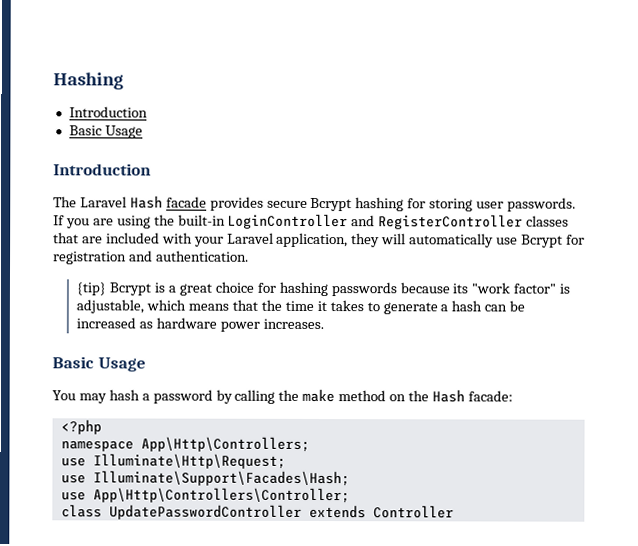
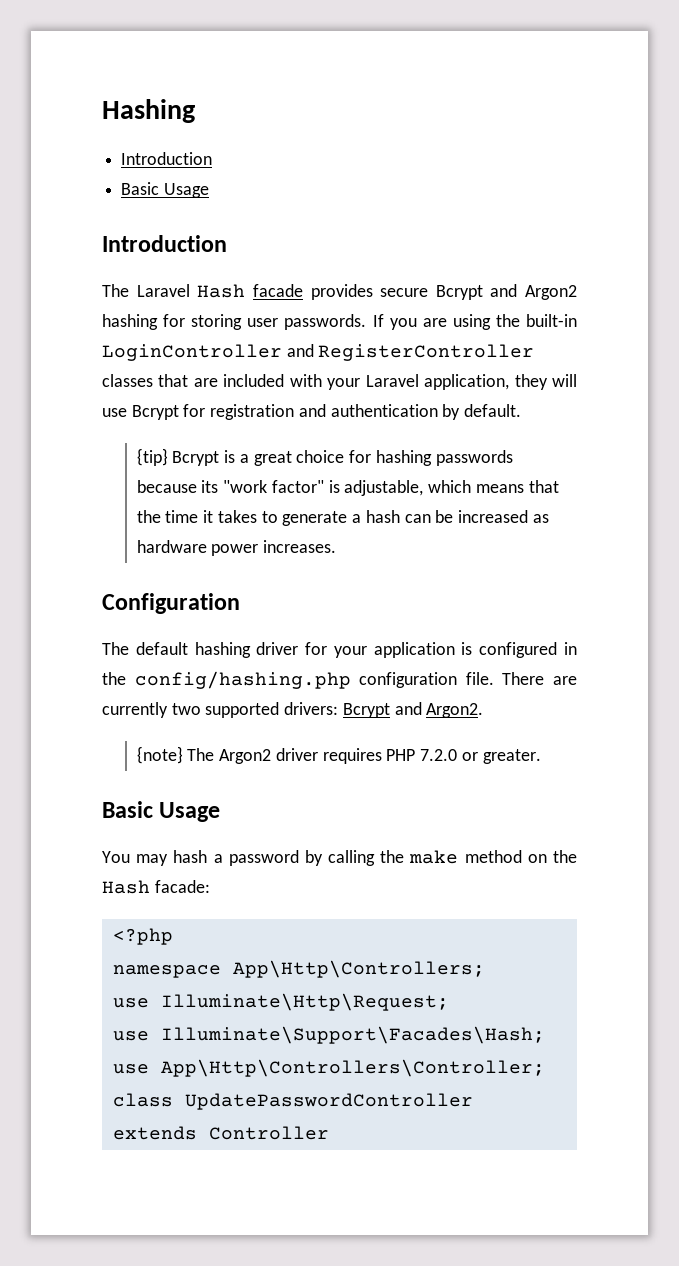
(353, 204) none -> [490,284,577,300] and Argon2
[409,233,495,248] automatically -> (578, 380) none
[155,250,249,262] authentication. -> [330,404,522,420] authentication by default.
(324, 324) none -> [102,593,240,614] [102,642,577,658] [102,671,577,689] [102,702,484,718] [136,746,541,764] // Configuration // The default hashing driver for your application is configured in the config/hashing.php configuration file. There are currently two supported drivers: Bcrypt and Argon2. // {note} The Argon2 driver requires PHP 7.2.0 or greater.

